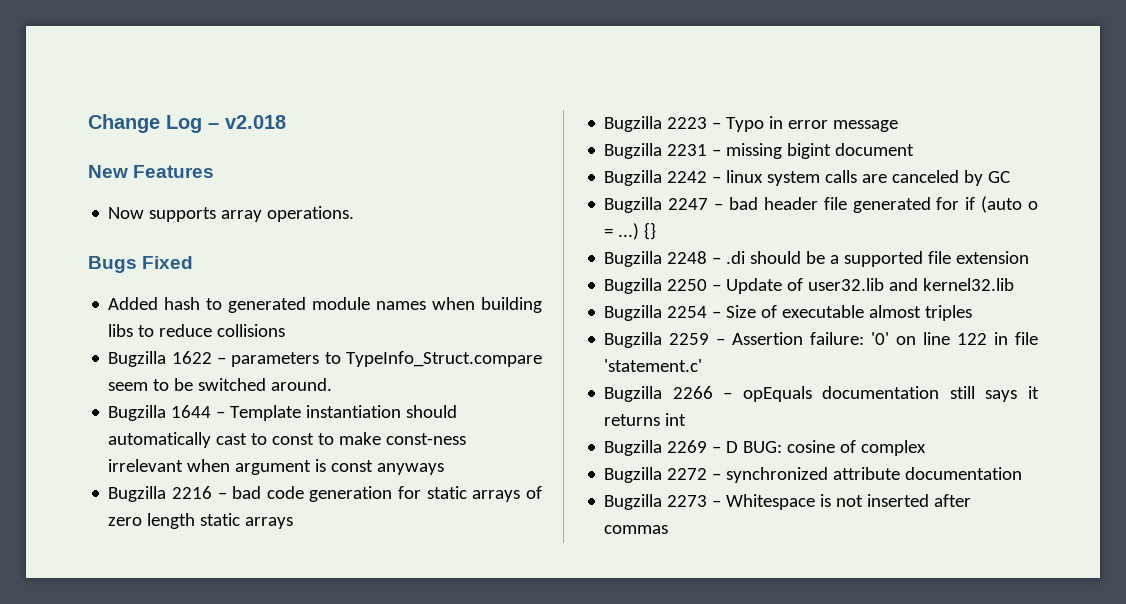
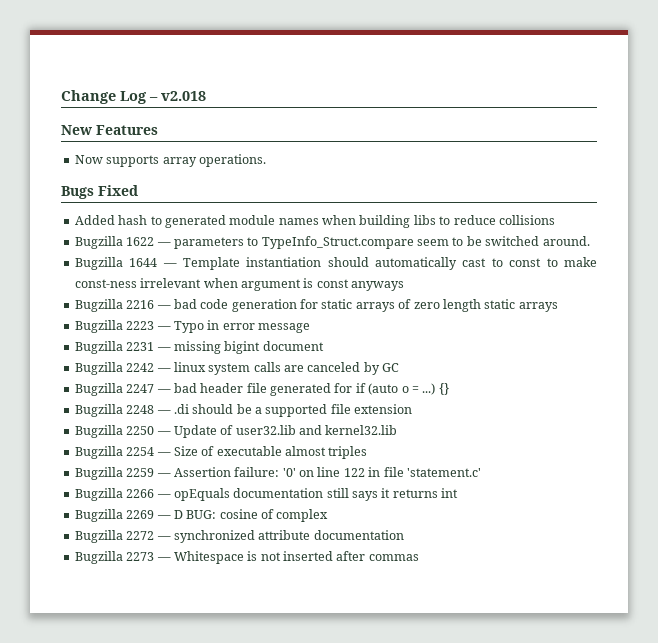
[217,357,227,364] – -> [156,242,171,246] —
[216,411,226,418] – -> [162,263,177,267] —
[217,492,227,499] – -> [156,305,171,309] —
[712,122,722,129] – -> [156,326,171,330] —
[712,149,722,156] – -> [156,347,171,351] —
[712,176,722,183] – -> [156,368,171,372] —
[714,203,724,210] – -> [156,389,171,393] —
[712,257,722,264] – -> [156,410,171,414] —
[712,284,722,291] – -> [156,431,171,435] —
[712,311,722,318] – -> [156,452,171,456] —
[716,338,726,345] – -> [156,473,171,477] —
[723,392,733,399] – -> [156,494,171,498] —
[712,446,722,453] – -> [156,515,171,519] —
[712,473,722,480] – -> [156,536,171,540] —
[712,500,722,507] – -> [156,557,171,561] —

